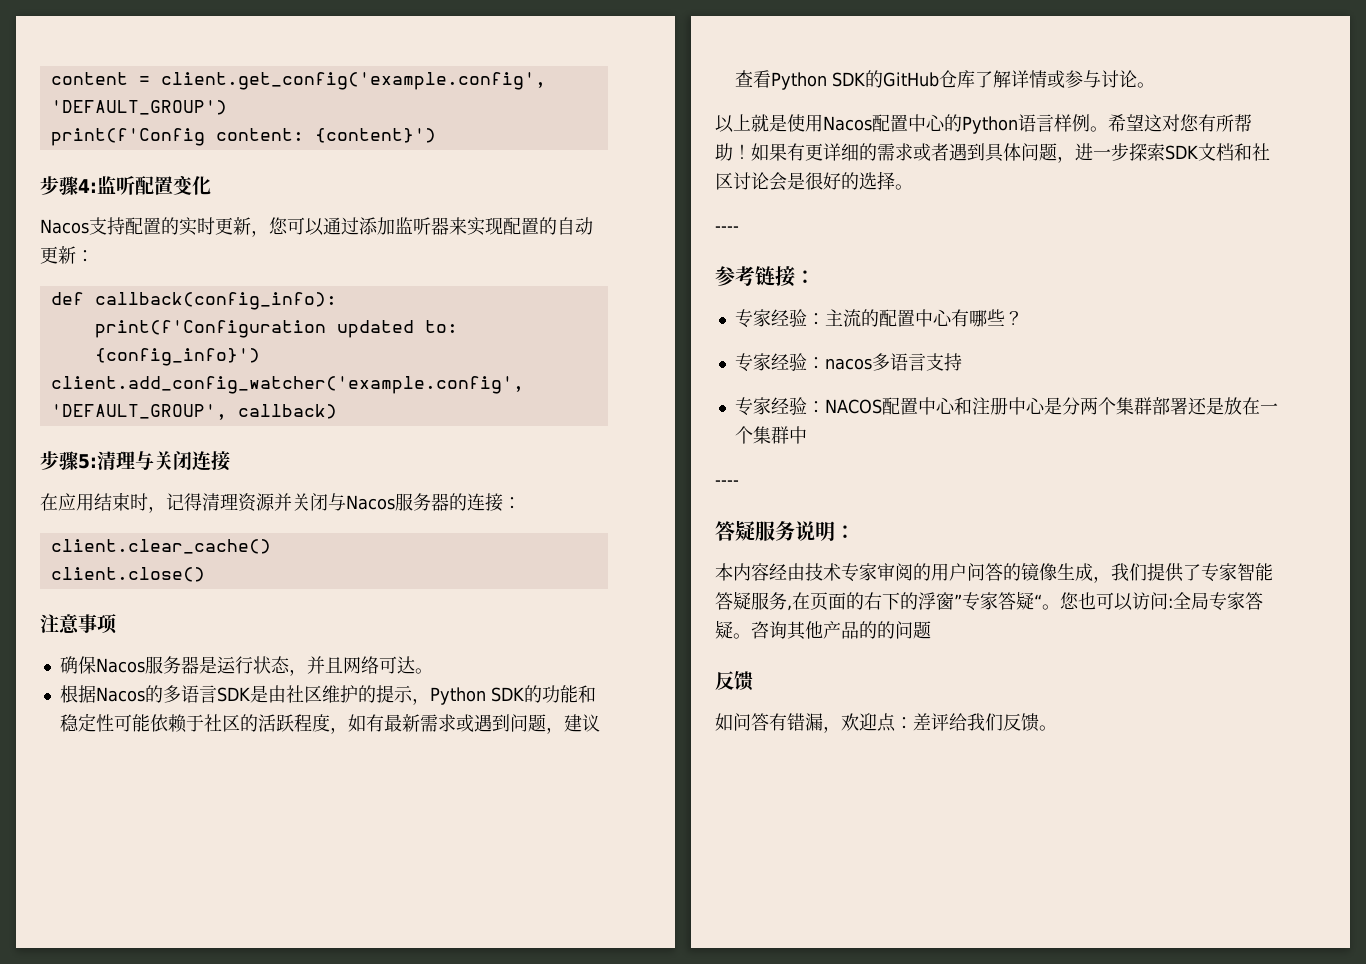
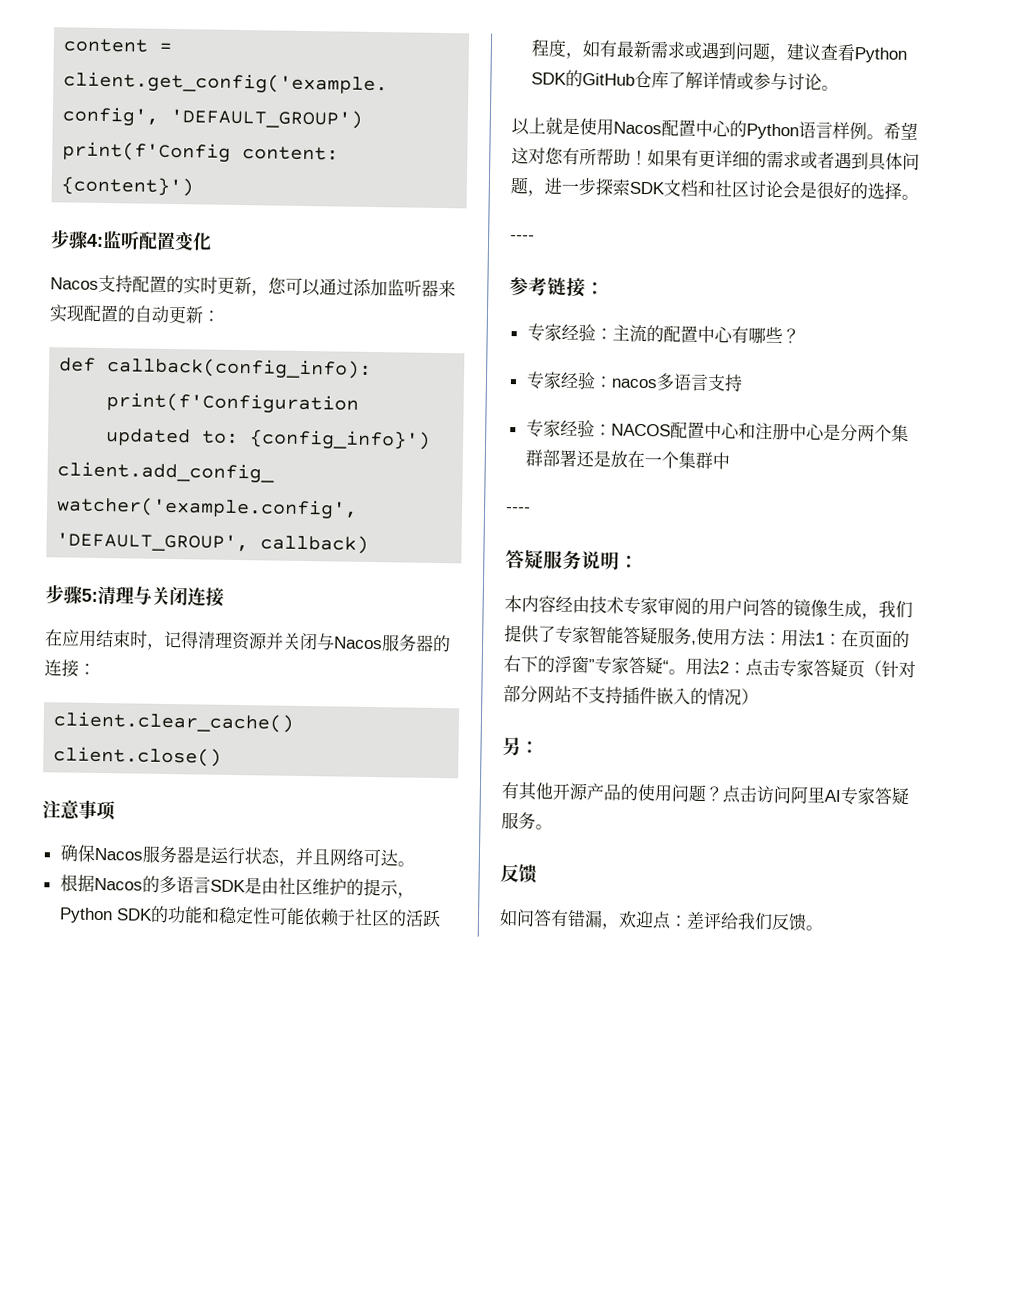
(792, 608) none -> [696,627,842,648] 使用方法：用法1：
[1060,592,1263,611] [715,620,931,640] 您也可以访问:全局专家答疑。咨询其他产品的的问题 -> [685,657,916,679] [503,684,759,706] [502,736,539,756] [501,781,909,806] [501,811,553,830] 用法2：点击专家答疑页（针对部分网站不支持插件嵌入的情况） // 另： // 有其他开源产品的使用问题？点击访问阿里AI专家答疑服务。

